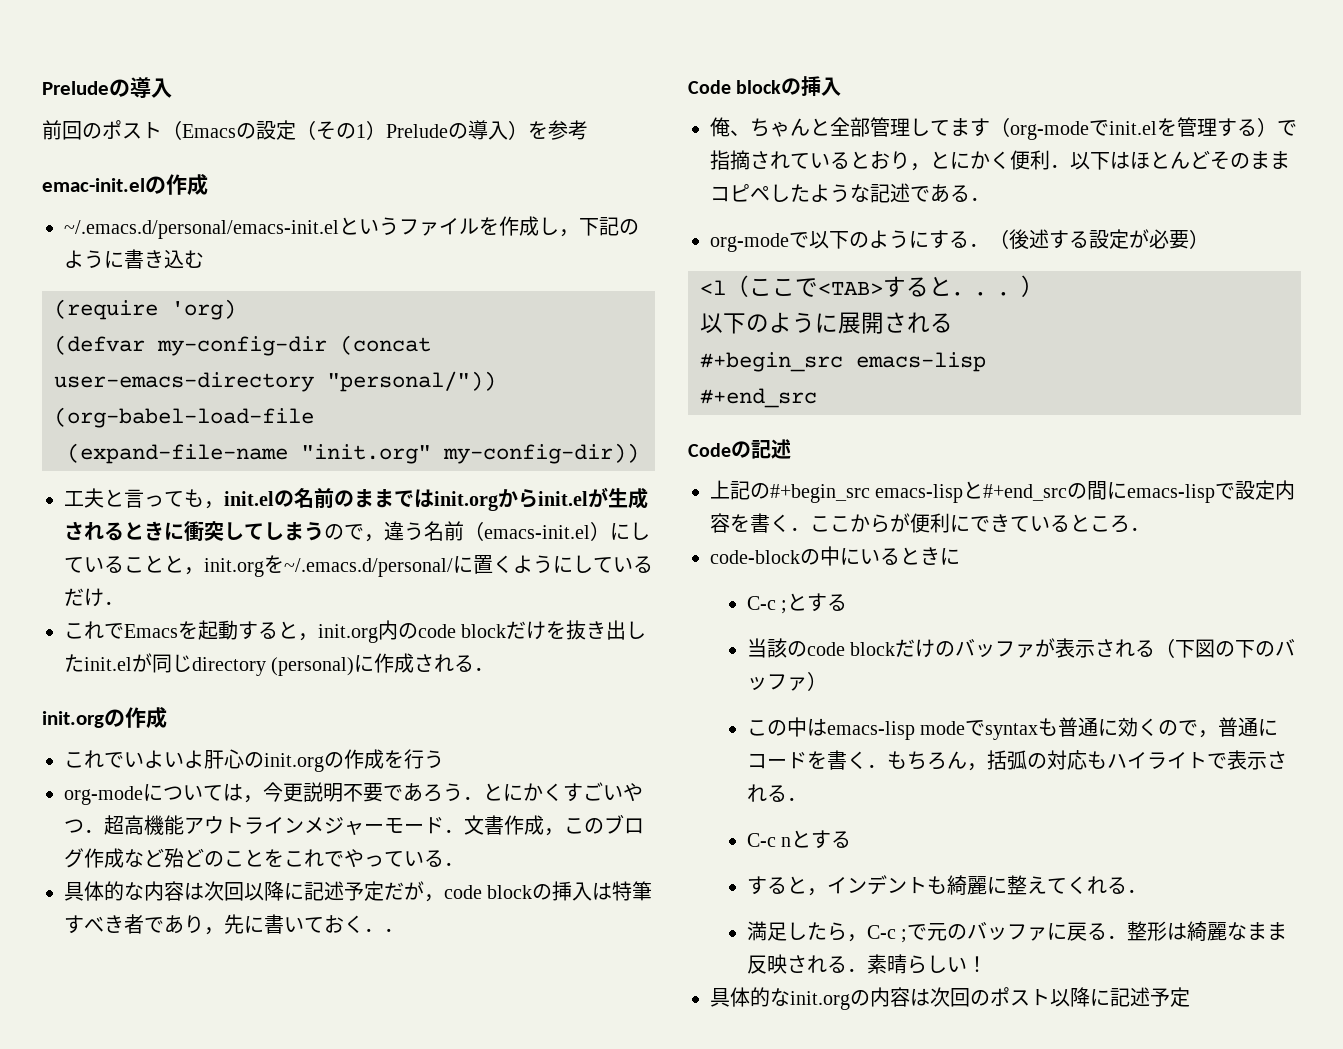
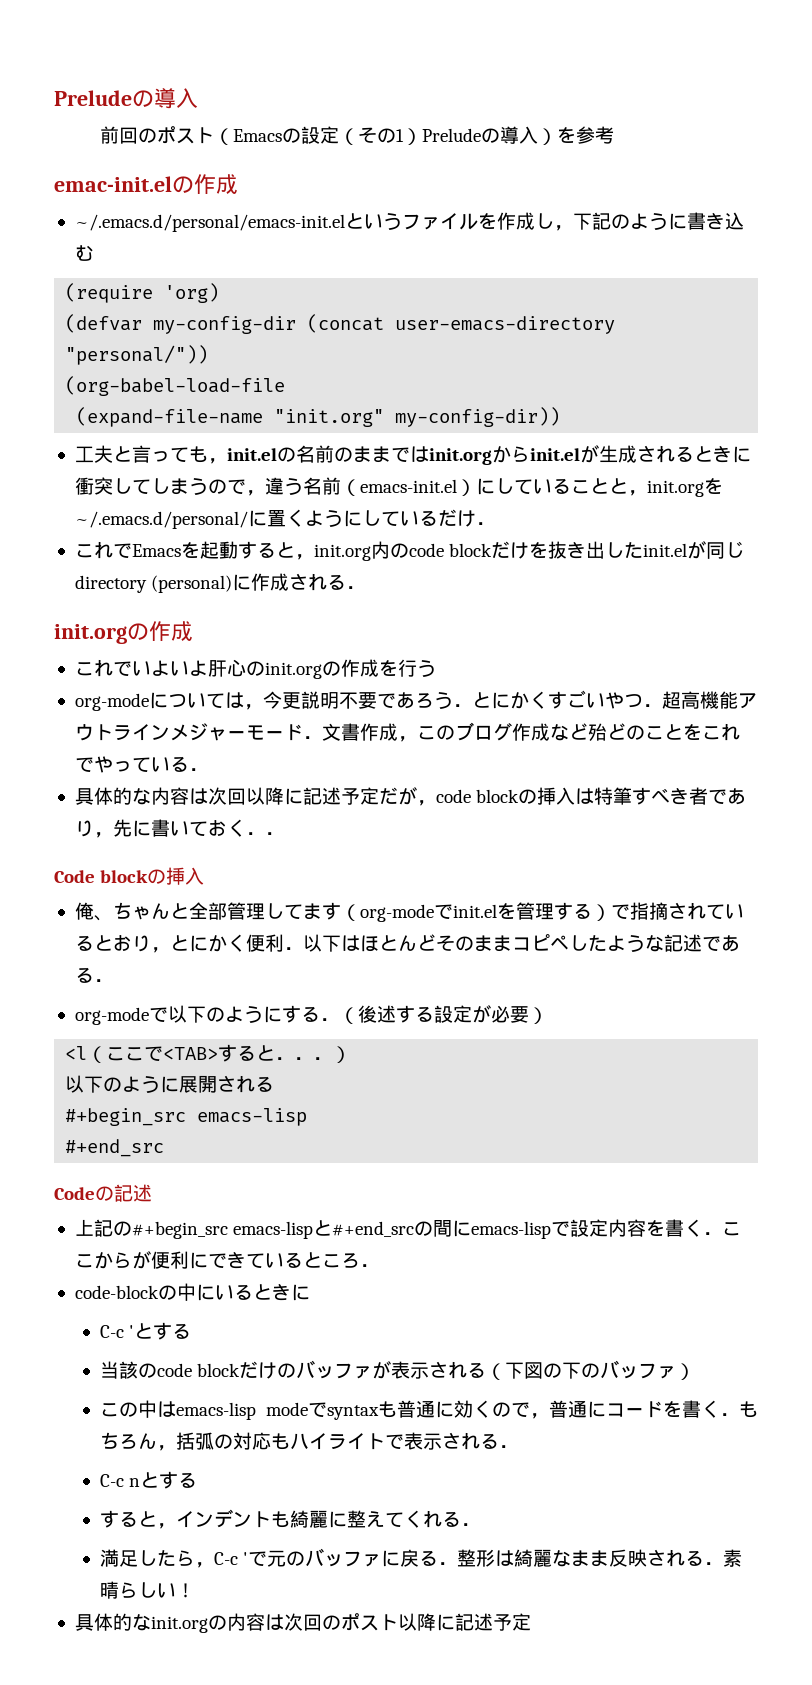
[781,600,788,614] ; -> [129,1325,135,1338] '
[901,929,908,943] ; -> [243,1552,249,1565] '

